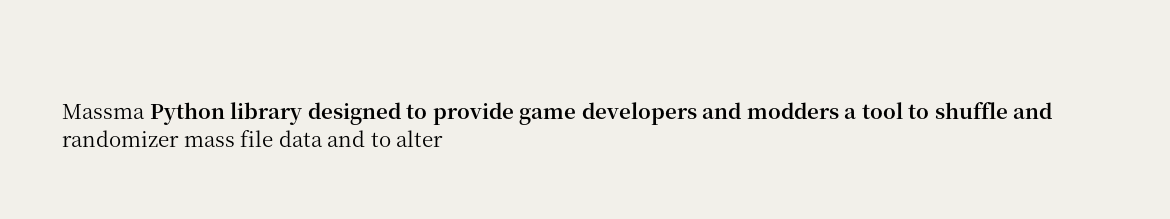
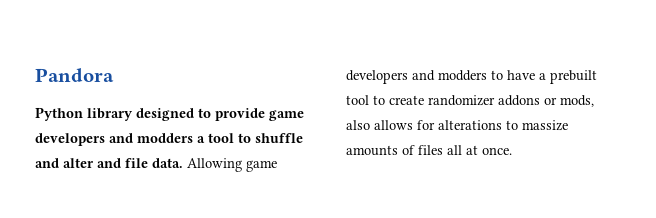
[62,104,145,119] Massma -> [35,68,114,82] Pandora //
[62,130,444,147] randomizer mass file data and to alter -> [63,158,277,172] [346,70,597,84] [346,95,594,107] [346,120,568,131] [346,145,512,156] alter and file data. Allowing game developers and modders to have a prebuilt tool to create randomizer addons or mods, also allows for alterations to massize amounts of files all at once.

